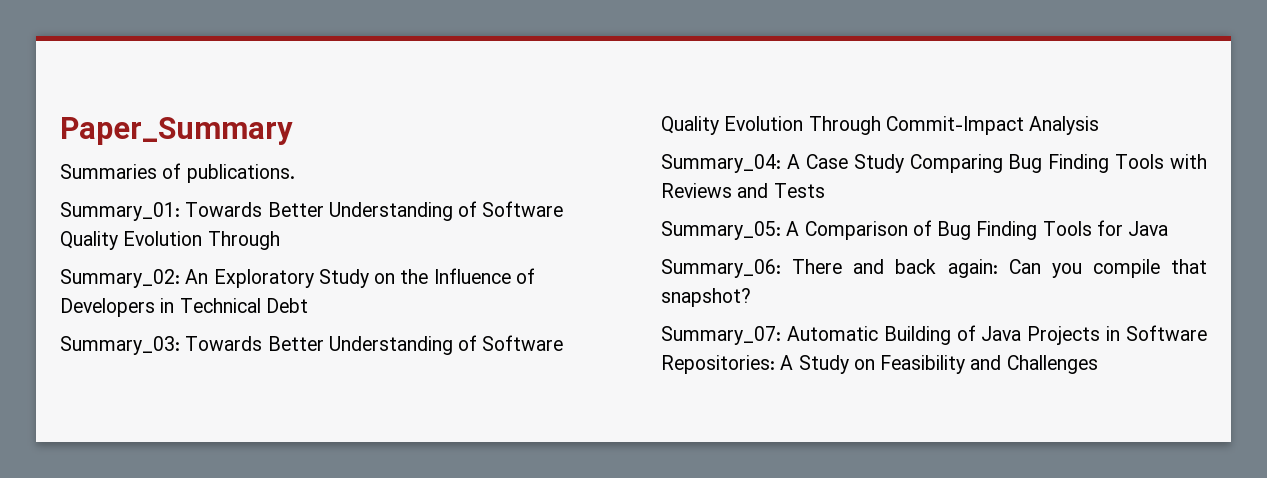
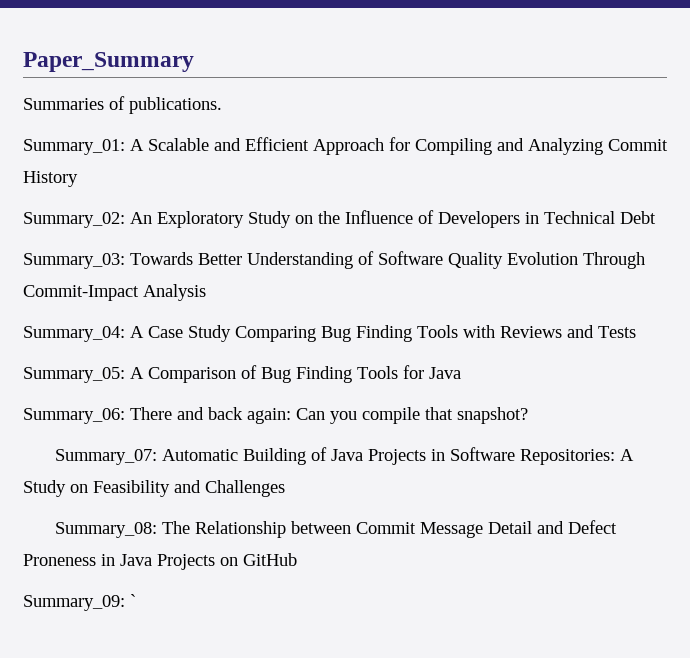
[185,201,564,221] [60,231,280,250] Towards Better Understanding of Software Quality Evolution Through -> [130,137,668,155] [23,171,78,187] A Scalable and Efficient Approach for Compiling and Analyzing Commit History
(1098, 364) none -> [55,520,618,538] [23,553,297,570] [23,594,136,611] // Summary_08: The Relationship between Commit Message Detail and Defect Proneness in Java Projects on GitHub // Summary_09: `

